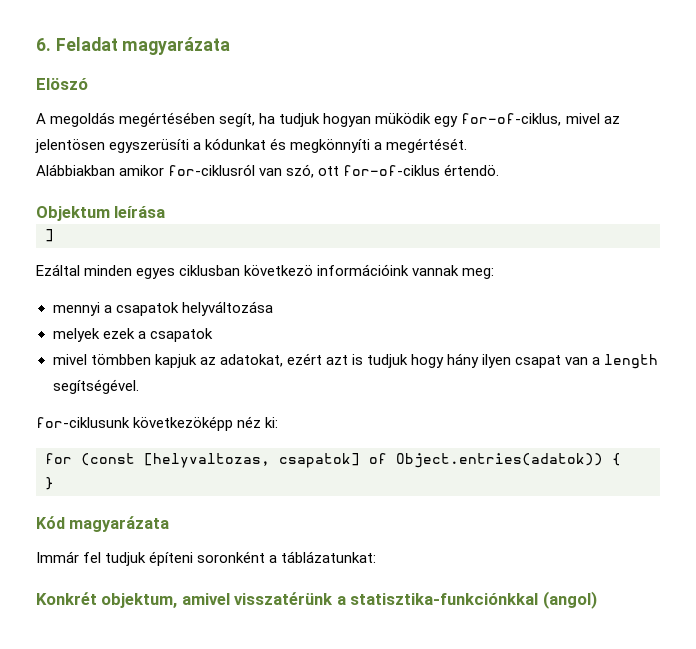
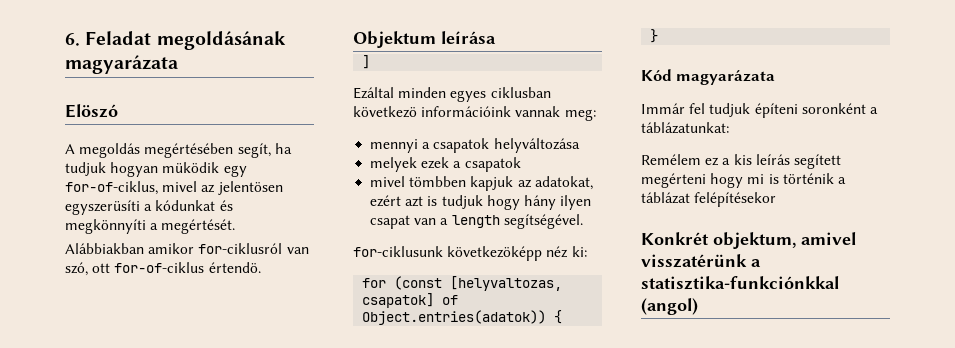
(118, 44) none -> [156,31,286,50] megoldásának
(377, 557) none -> [641,154,841,169] [641,173,846,188] [641,192,777,207] // Remélem ez a kis leírás segített megérteni hogy mi is történik a táblázat felépítésekor

